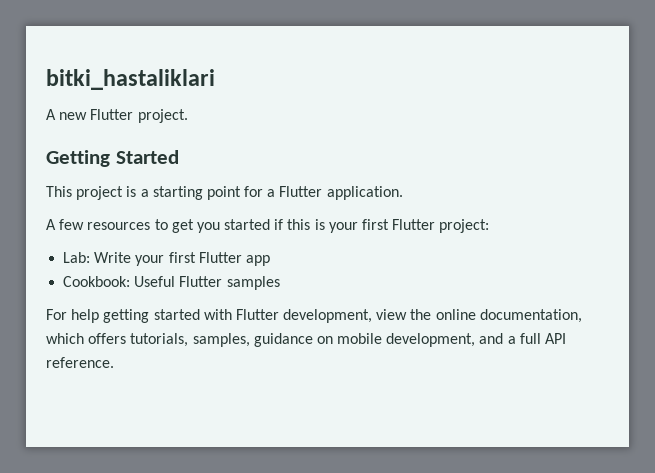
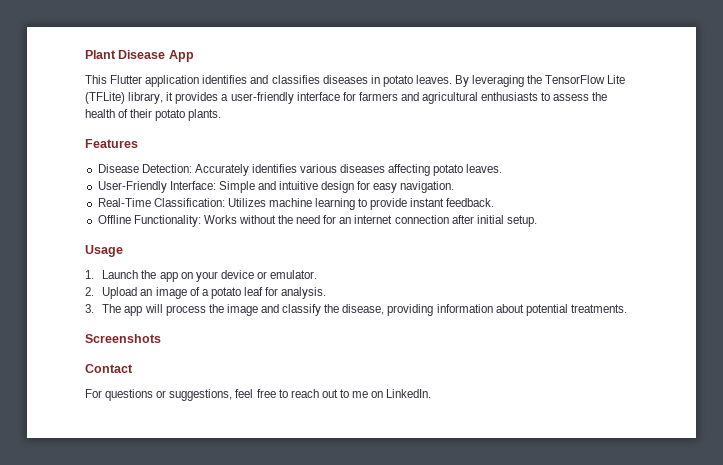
[46,69,215,90] [46,109,188,123] [46,150,179,167] [46,186,403,200] [46,219,490,233] [63,252,270,266] [63,276,280,290] [46,309,582,323] [46,333,567,347] [46,357,114,368] bitki_hastaliklari // A new Flutter project. // Getting Started // This project is a starting point for a Flutter application. // A few resources to get you started if this is your first Flutter project: // Lab: Write your first Flutter app // Cookbook: Useful Flutter samples // For help getting started with Flutter development, view the online documentation, which offers tutorials, samples, guidance on mobile development, and a full API reference. -> [85,50,194,62] [85,75,626,87] [85,92,608,104] [85,109,222,121] [85,139,138,148] [97,164,503,176] [97,181,455,193] [97,198,495,210] [97,215,537,227] [85,245,123,257] [85,270,318,282] [85,287,327,299] [85,304,627,316] [85,334,161,343] [85,364,133,373] [85,389,432,401] Plant Disease App // This Flutter application identifies and classifies diseases in potato leaves. By leveraging the TensorFlow Lite (TFLite) library, it provides a user-friendly interface for farmers and agricultural enthusiasts to assess the health of their potato plants. // Features // Disease Detection: Accurately identifies various diseases affecting potato leaves. // User-Friendly Interface: Simple and intuitive design for easy navigation. // Real-Time Classification: Utilizes machine learning to provide instant feedback. // Offline Functionality: Works without the need for an internet connection after initial setup. // Usage // 1. Launch the app on your device or emulator. // 2. Upload an image of a potato leaf for analysis. // 3. The app will process the image and classify the disease, providing information about potential treatments. // Screenshots // Contact // For questions or suggestions, feel free to reach out to me on LinkedIn.

